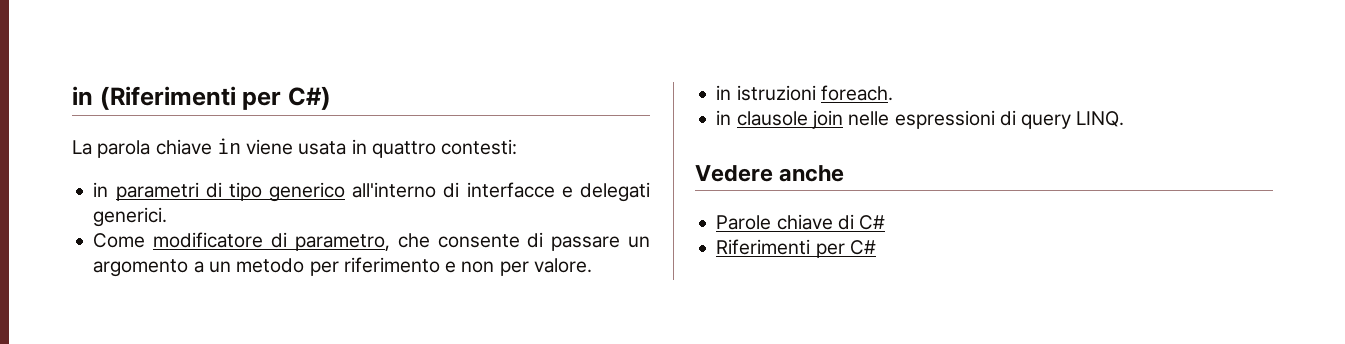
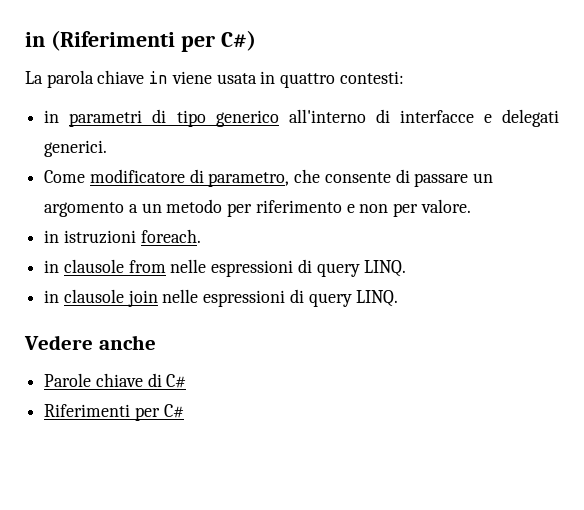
(893, 93) none -> [44,259,407,277] // in clausole from nelle espressioni di query LINQ.

